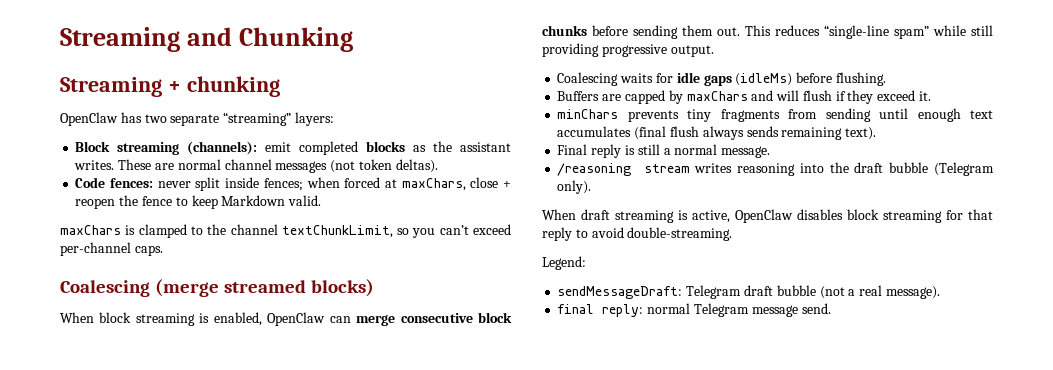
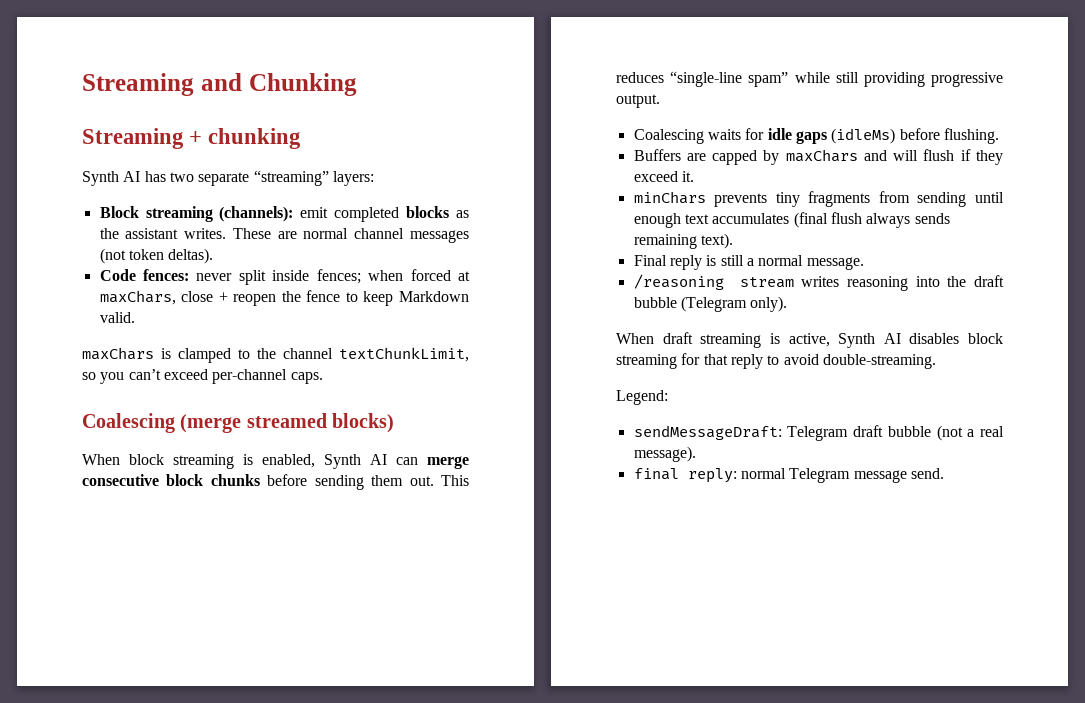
[60,112,118,126] OpenClaw -> [82,171,141,186] Synth AI
[267,312,326,326] OpenClaw -> [324,454,387,469] Synth AI
[735,209,793,223] OpenClaw -> [838,333,901,348] Synth AI

